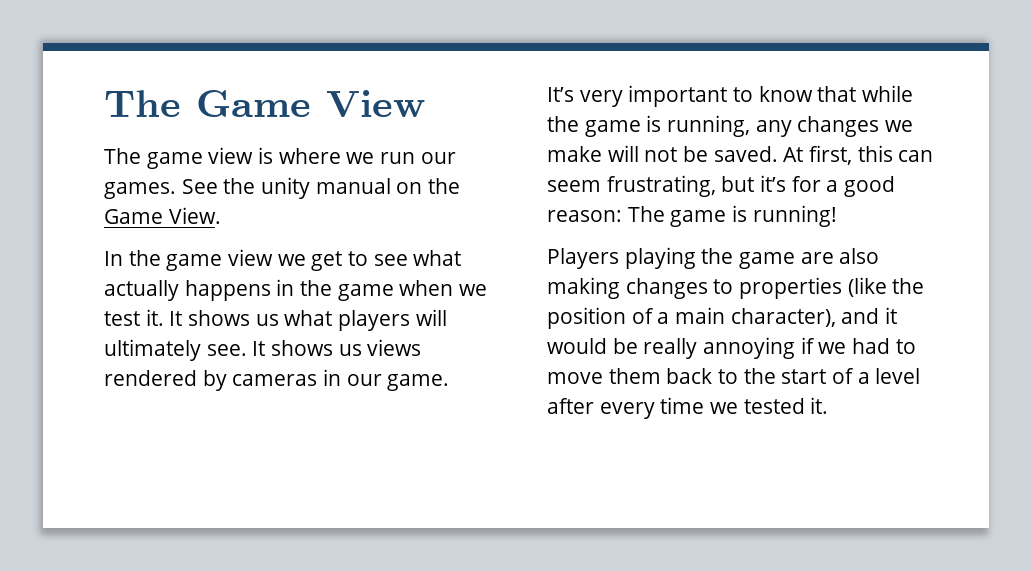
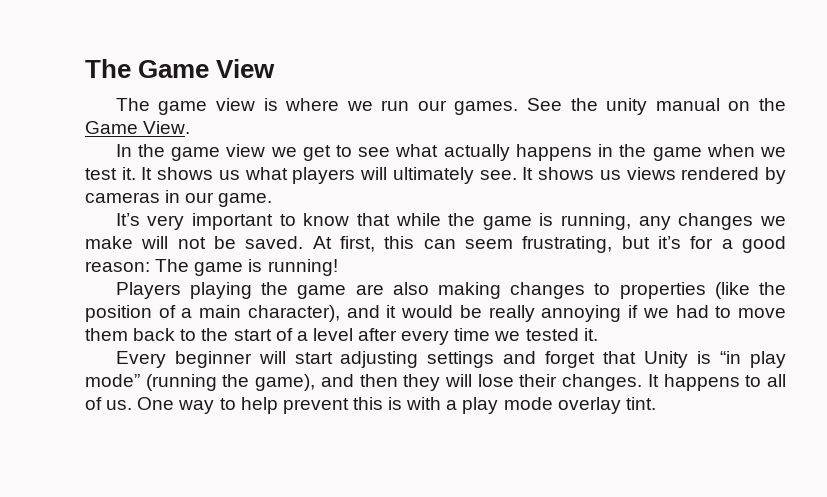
(829, 405) none -> [115,351,786,368] [85,374,786,391] [85,397,656,414] // Every beginner will start adjusting settings and forget that Unity is “in play mode” (running the game), and then they will lose their changes. It happens to all of us. One way to help prevent this is with a play mode overlay tint.

